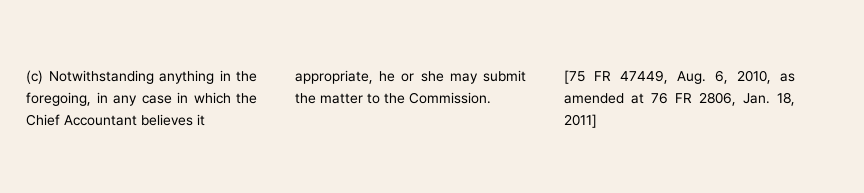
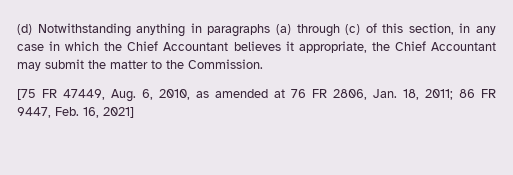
[26,70,43,84] (c) -> [17,24,32,35] (d)
[236,71,257,82] [26,92,91,106] the foregoing, -> [207,23,454,37] paragraphs (a) through (c) of this section,
[379,71,444,82] he or she -> [371,41,496,51] the Chief Accountant
[564,114,597,128] 2011] -> [425,89,496,100] [17,107,134,118] 2011; 86 FR 9447, Feb. 16, 2021]

